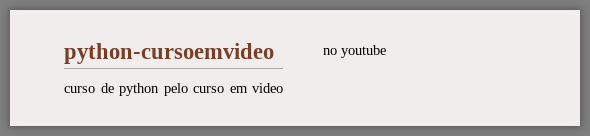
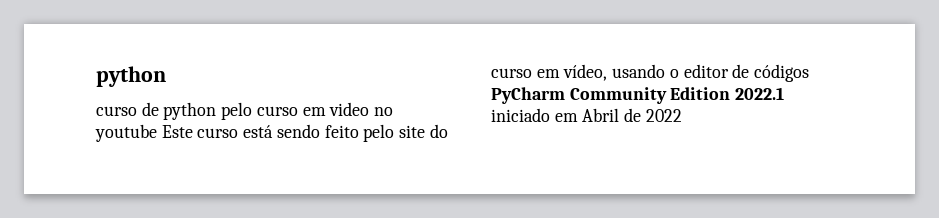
[64,43,274,64] python-cursoemvideo -> [96,66,166,87] python
(386, 51) none -> [161,124,448,142] [491,64,810,82] [491,87,785,104] [491,108,682,122] Este curso está sendo feito pelo site do curso em vídeo, usando o editor de códigos PyCharm Community Edition 2022.1 iniciado em Abril de 2022

